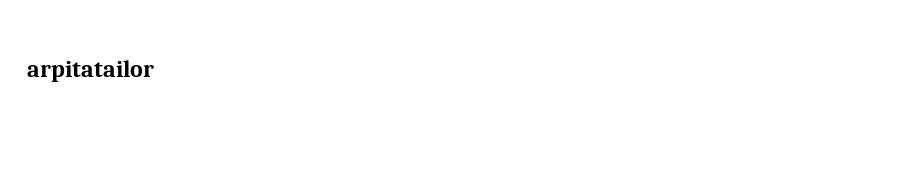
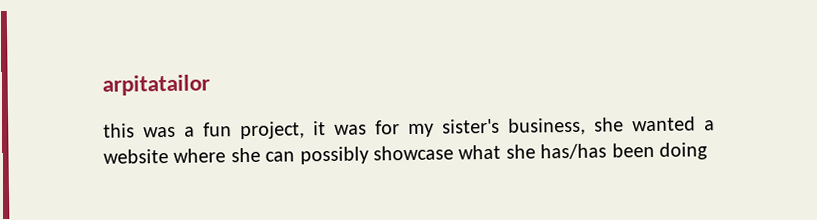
(154, 71) none -> [103,116,715,140] [103,142,708,165] // this was a fun project, it was for my sister's business, she wanted a website where she can possibly showcase what she has/has been doing

